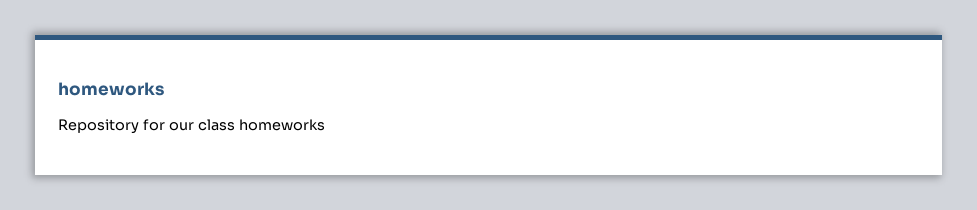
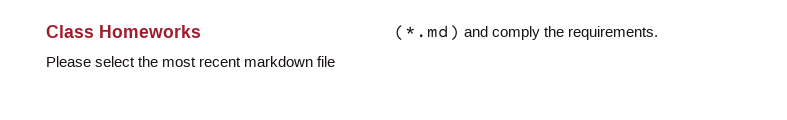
[58,82,164,96] [58,119,325,134] homeworks // Repository for our class homeworks -> [46,25,201,38] [46,56,336,67] [394,25,659,41] Class Homeworks // Please select the most recent markdown file (*.md) and comply the requirements.

